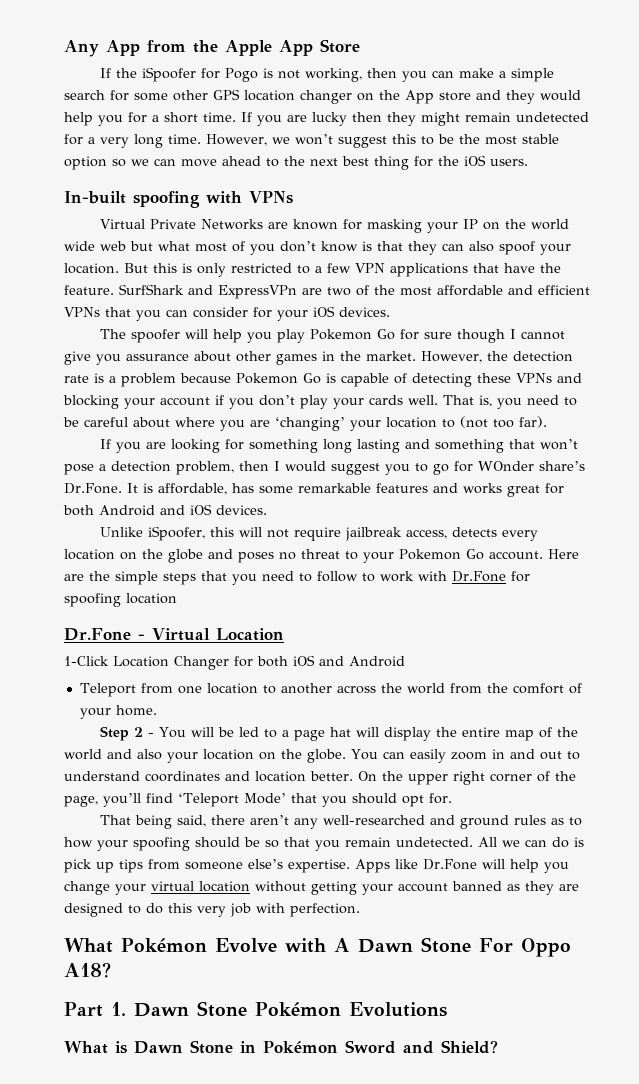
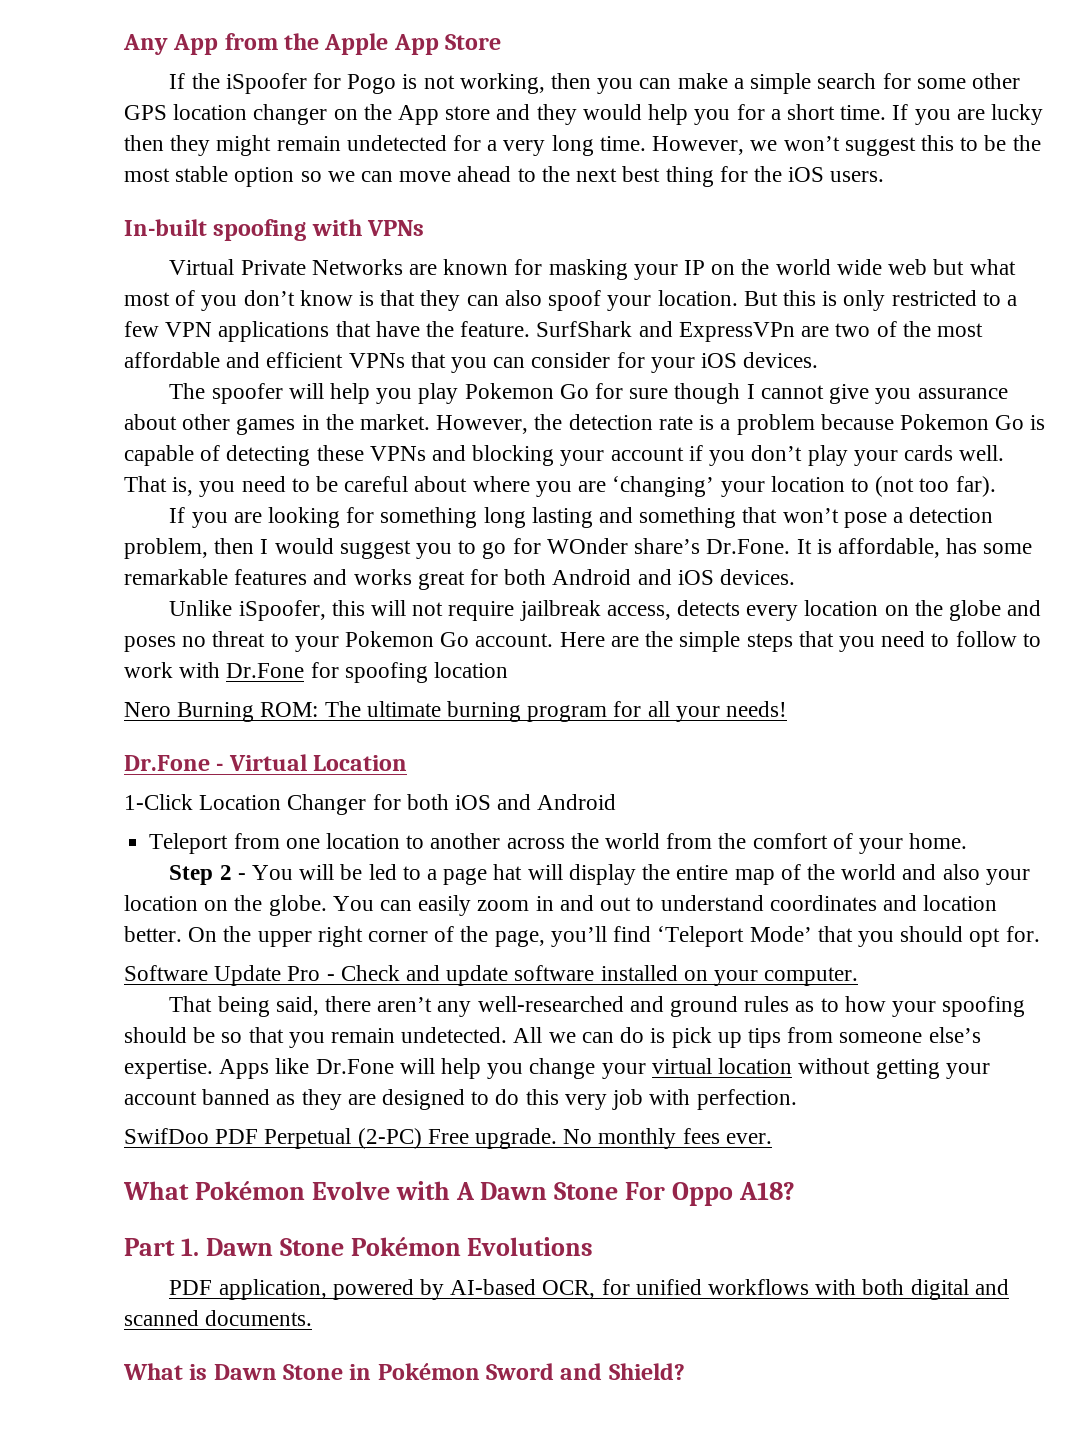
(177, 598) none -> [124,701,788,722] // Nero Burning ROM: The ultimate burning program for all your needs!
(452, 798) none -> [124,965,859,986] // Software Update Pro - Check and update software installed on your computer.
(360, 910) none -> [124,1128,772,1149] // SwifDoo PDF Perpetual (2-PC) Free upgrade. No monthly fees ever.
(447, 1009) none -> [169,1279,1009,1300] [124,1310,313,1326] // PDF application, powered by AI-based OCR, for unified workflows with both digital and scanned documents.

